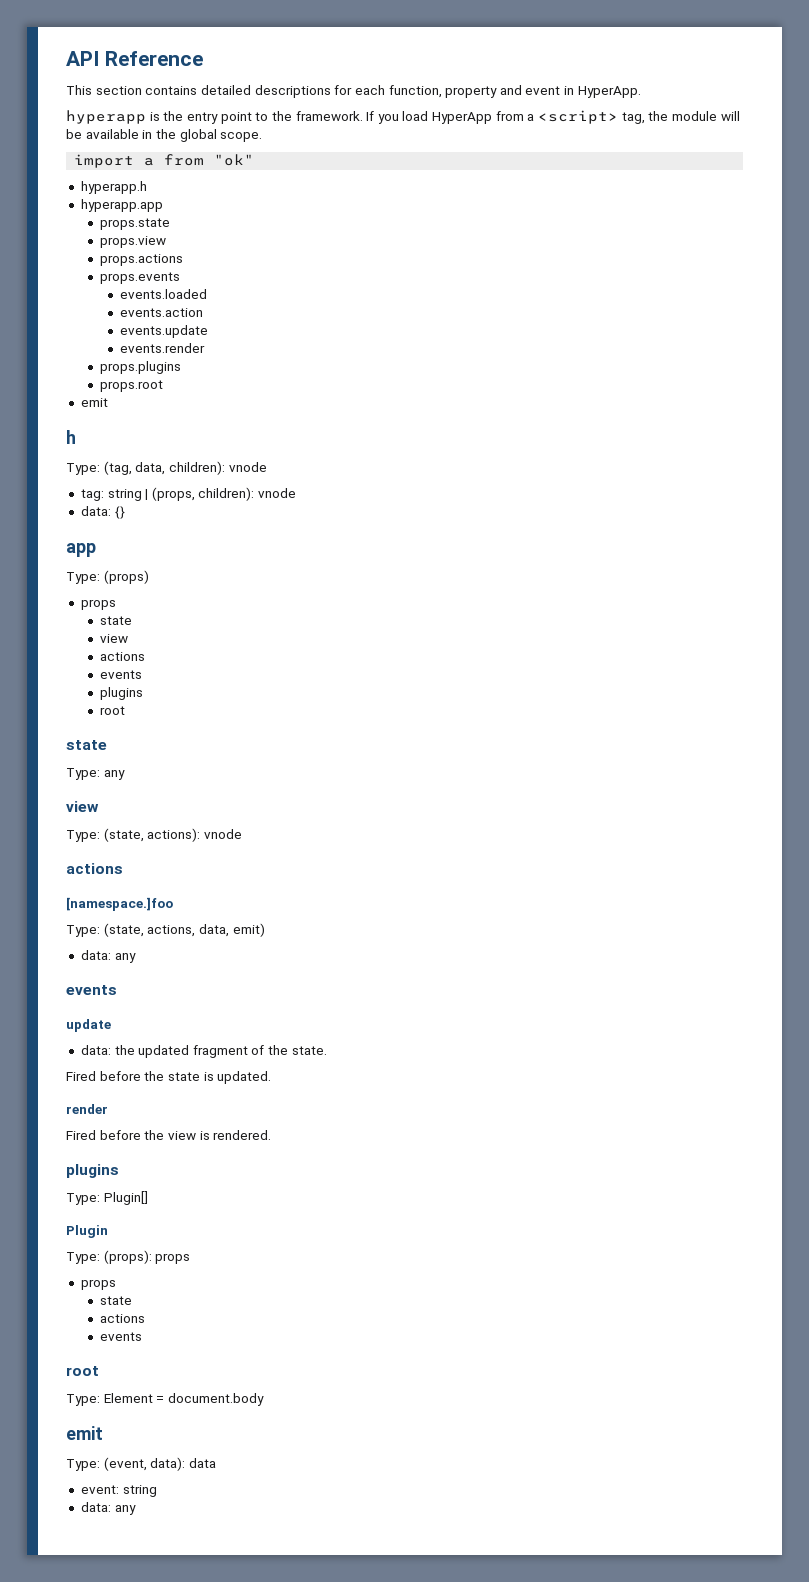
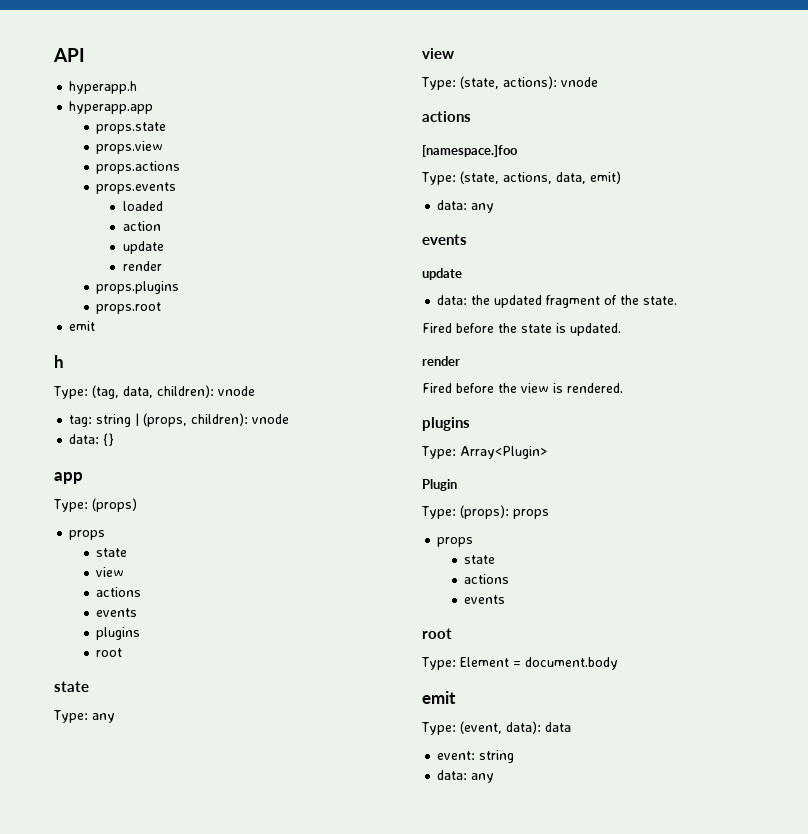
[104,51,203,66] [66,85,641,98] [66,110,740,124] [66,129,263,142] [74,154,255,168] Reference // This section contains detailed descriptions for each function, property and event in HyperApp. // hyperapp is the entry point to the framework. If you load HyperApp from a <script> tag, the module will be available in the global scope. // import a from "ok" -> (85, 55) none
[119,289,207,299] [119,308,203,317] [119,325,208,338] [119,343,205,353] events.loaded // events.action // events.update // events.render -> [123,201,164,211] [123,221,162,231] [123,241,165,254] [123,261,163,271] loaded // action // update // render
[103,1191,148,1205] Plugin[] -> [460,446,547,459] Array<Plugin>

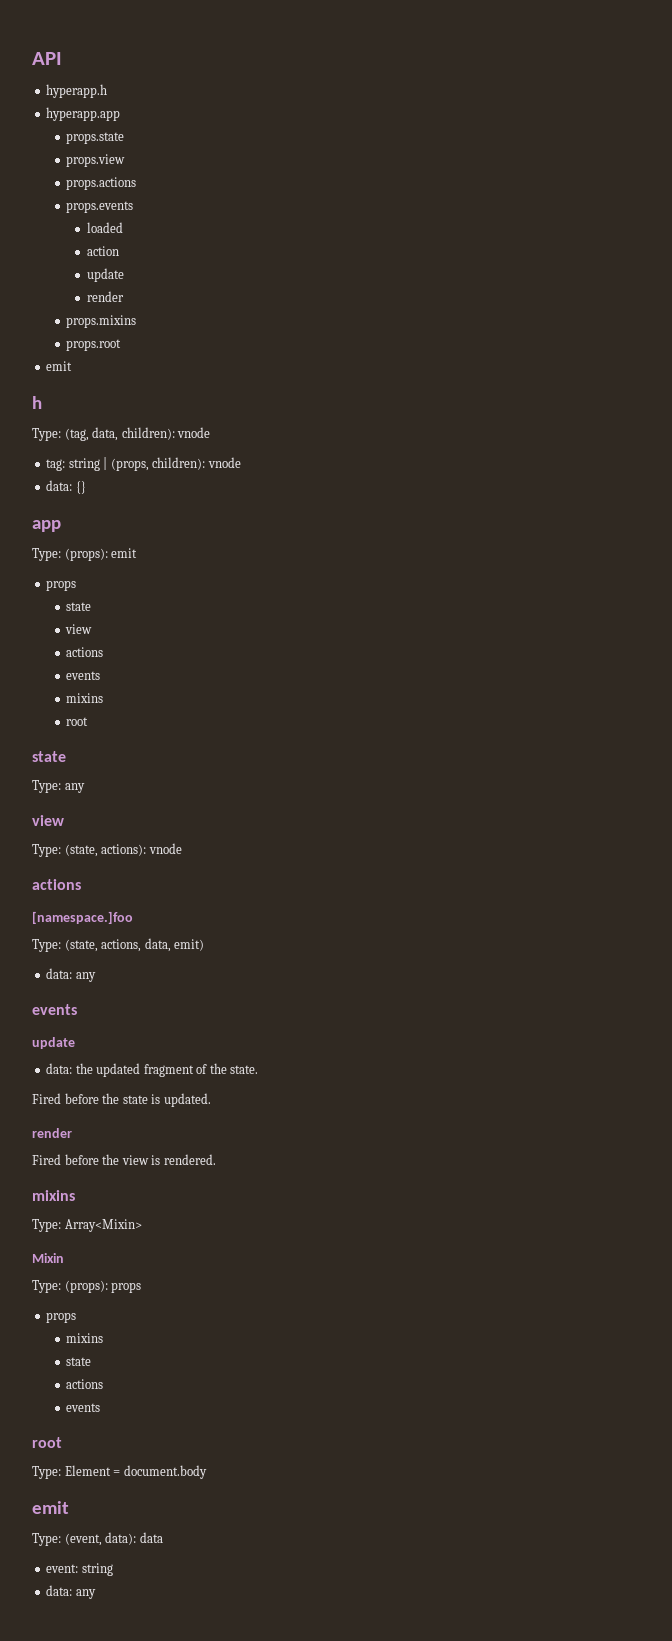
[96,281,180,294] props.plugins -> [66,315,137,328] props.mixins
[92,498,137,512] (props) -> [64,548,138,561] (props): emit
[96,627,141,640] plugins -> [66,693,104,703] mixins
[422,417,470,431] [421,446,547,459] [422,479,457,491] plugins // Type: Array<Plugin> // Plugin -> [32,1190,75,1201] [32,1219,142,1232] [32,1253,64,1263] mixins // Type: Array<Mixin> // Mixin
(474, 542) none -> [66,1333,104,1343] // mixins

